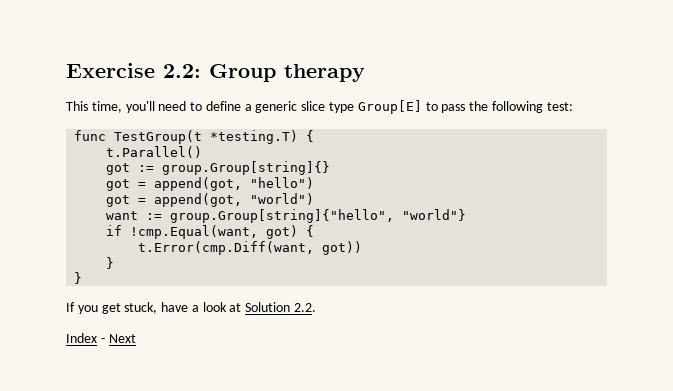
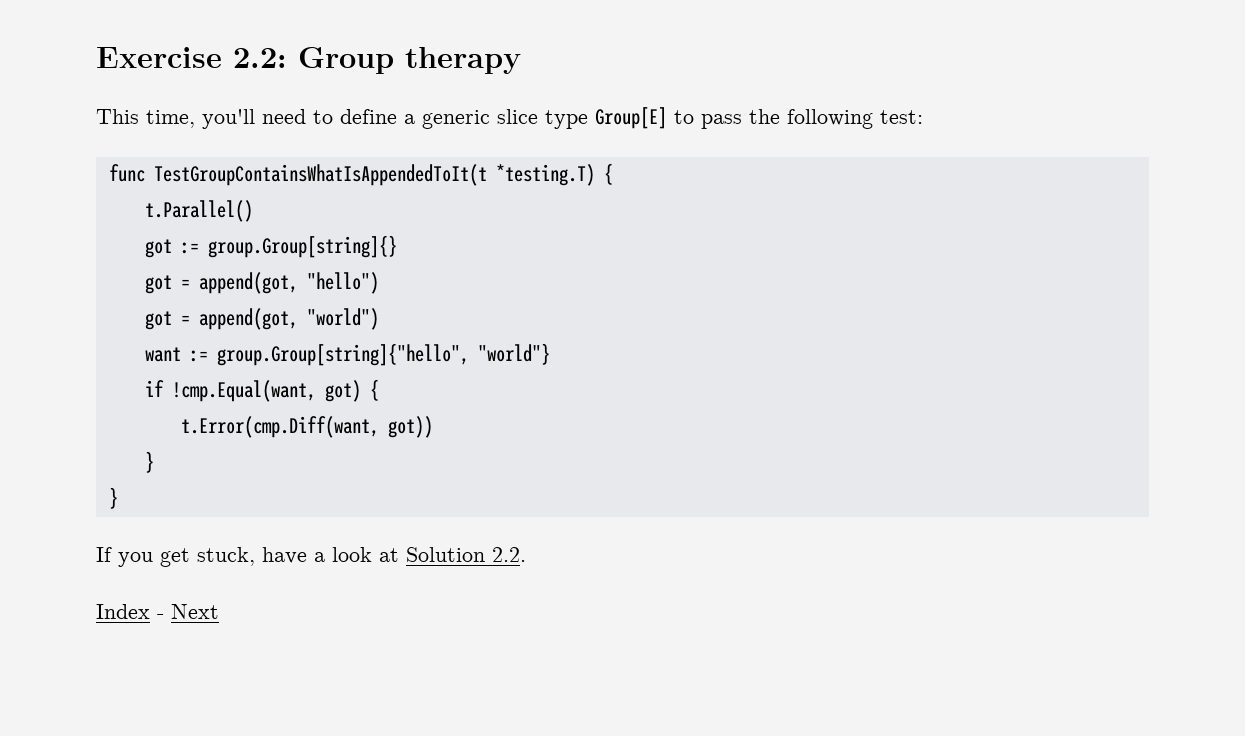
[114,130,203,144] TestGroup(t -> [153,164,487,186] TestGroupContainsWhatIsAppendedToIt(t

